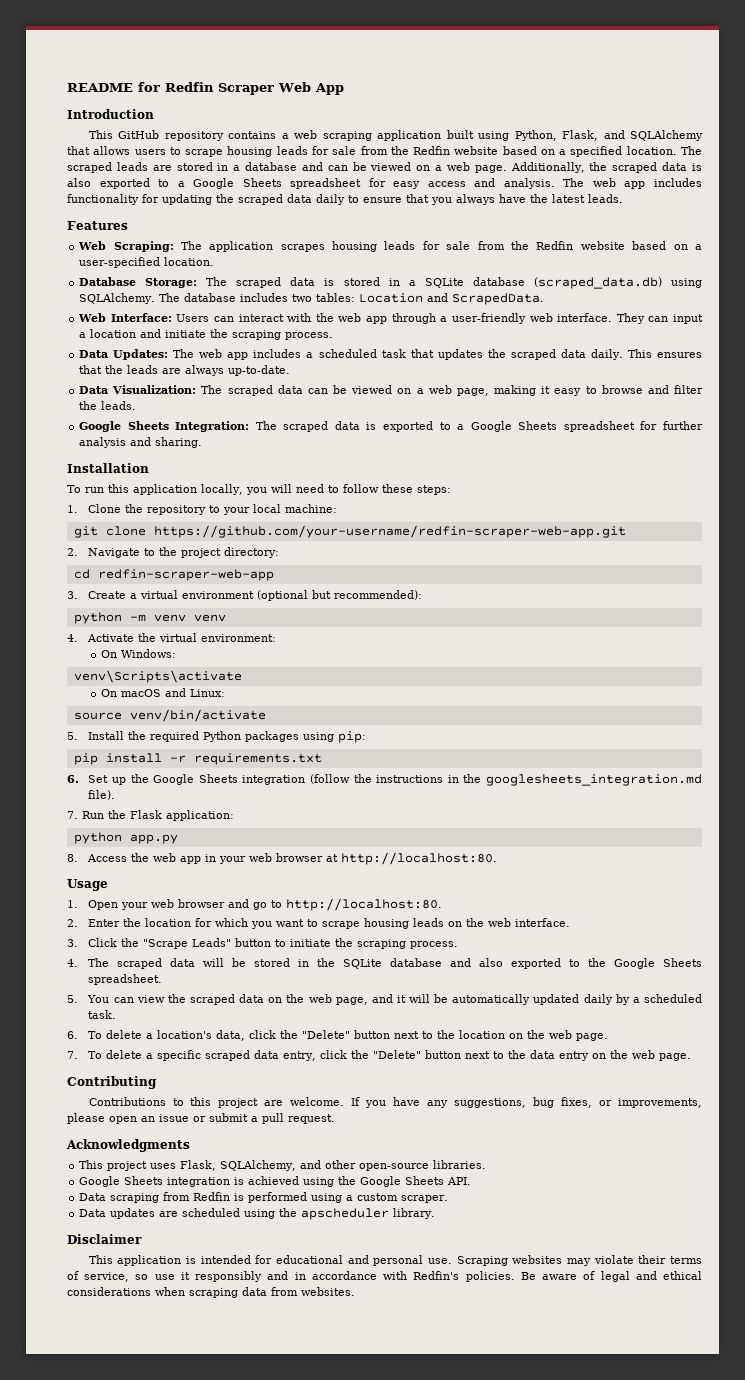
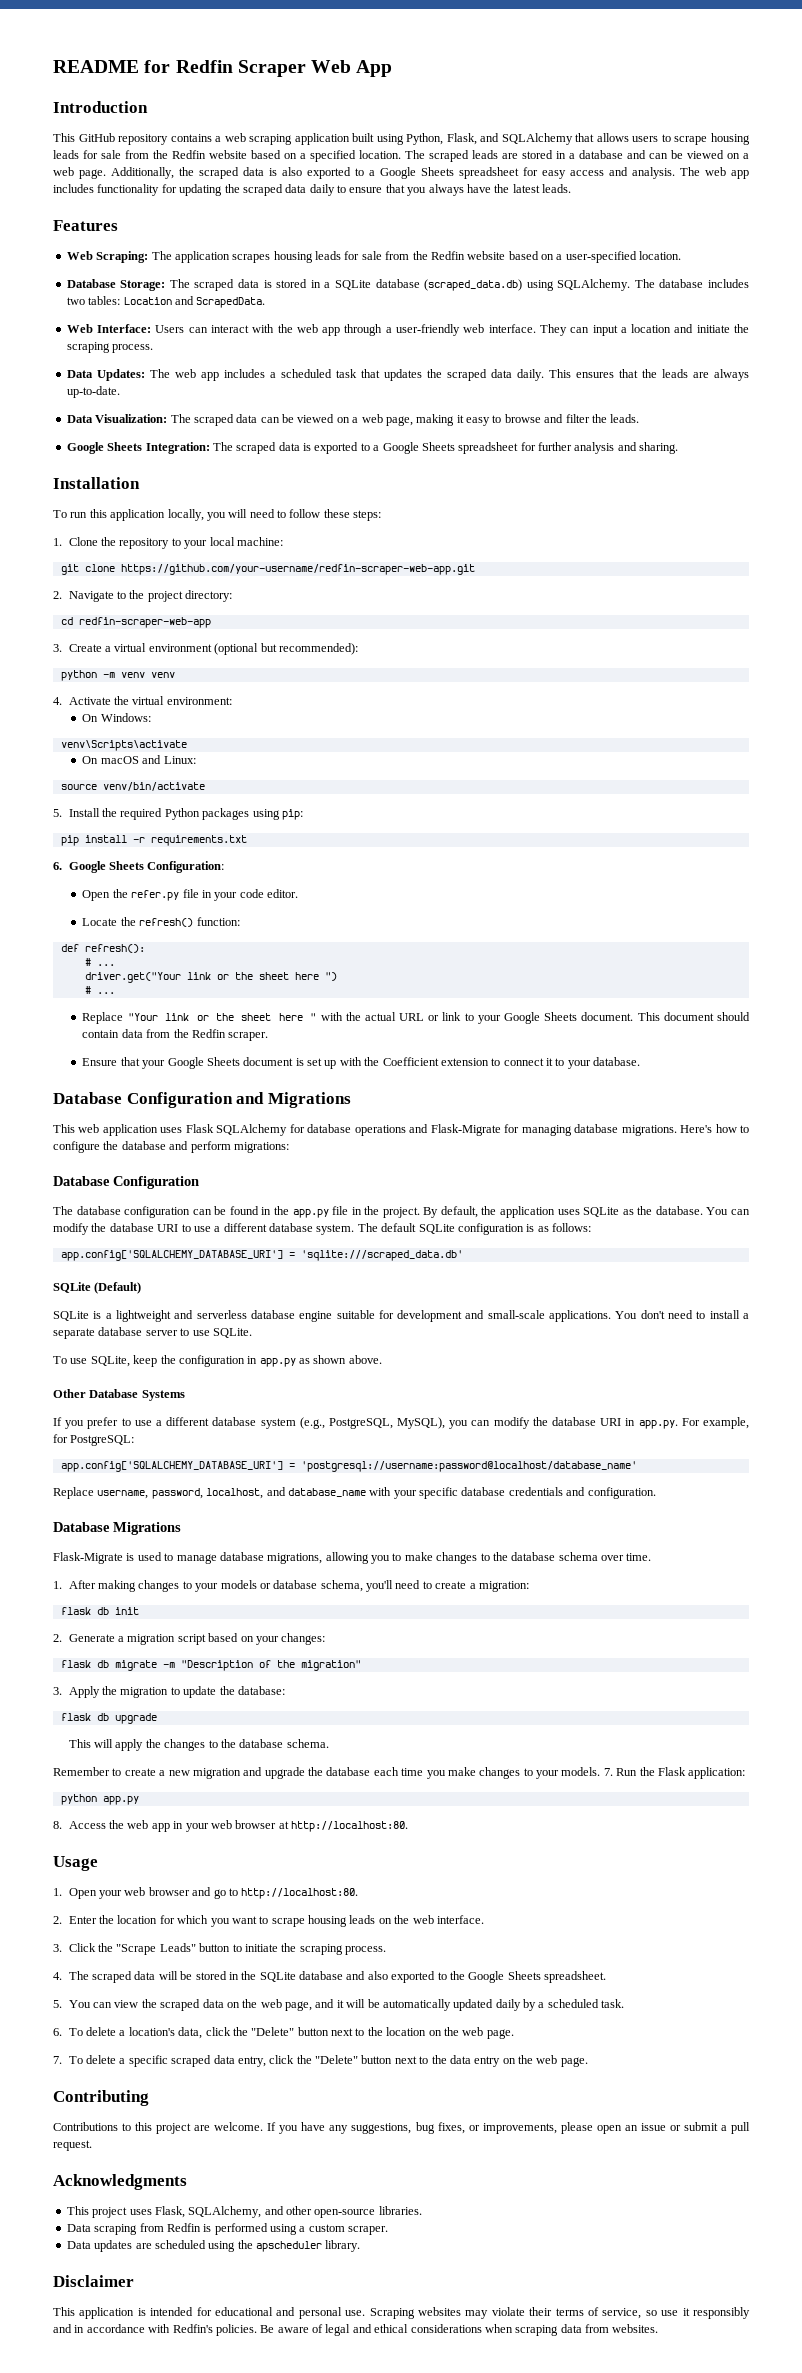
[88,774,702,786] [88,790,116,800] Set up the Google Sheets integration (follow the instructions in the googlesheets_integration.md file). // -> [68,861,225,873] [82,889,299,901] [82,917,240,927] [60,944,145,953] [84,958,115,966] [84,972,337,983] [84,986,115,994] [82,1012,750,1024] [82,1029,269,1041] [82,1057,641,1069] [53,1092,351,1108] [53,1124,750,1136] [53,1141,289,1153] [53,1176,199,1189] [53,1206,751,1218] [53,1223,591,1235] [60,1250,463,1261] [53,1282,142,1294] [53,1310,749,1322] [53,1327,252,1339] [53,1355,382,1367] [53,1389,185,1401] [53,1417,749,1429] [53,1434,135,1446] [60,1461,637,1472] [53,1487,656,1499] [53,1522,181,1535] [53,1552,652,1564] [53,1580,529,1592] [60,1607,139,1615] [53,1633,326,1645] [60,1660,361,1671] [53,1686,285,1698] [60,1713,157,1724] [68,1739,329,1751] [53,1767,601,1779] Google Sheets Configuration: // Open the refer.py file in your code editor. // Locate the refresh() function: // def refresh(): // # ... // driver.get("Your link or the sheet here ") // # ... // Replace "Your link or the sheet here " with the actual URL or link to your Google Sheets document. This document should contain data from the Redfin scraper. // Ensure that your Google Sheets document is set up with the Coefficient extension to connect it to your database. // Database Configuration and Migrations // This web application uses Flask SQLAlchemy for database operations and Flask-Migrate for managing database migrations. Here's how to configure the database and perform migrations: // Database Configuration // The database configuration can be found in the app.py file in the project. By default, the application uses SQLite as the database. You can modify the database URI to use a different database system. The default SQLite configuration is as follows: // app.config['SQLALCHEMY_DATABASE_URI'] = 'sqlite:///scraped_data.db' // SQLite (Default) // SQLite is a lightweight and serverless database engine suitable for development and small-scale applications. You don't need to install a separate database server to use SQLite. // To use SQLite, keep the configuration in app.py as shown above. // Other Database Systems // If you prefer to use a different database system (e.g., PostgreSQL, MySQL), you can modify the database URI in app.py. For example, for PostgreSQL: // app.config['SQLALCHEMY_DATABASE_URI'] = 'postgresql://username:password@localhost/database_name' // Replace username, password, localhost, and database_name with your specific database credentials and configuration. // Database Migrations // Flask-Migrate is used to manage database migrations, allowing you to make changes to the database schema over time. // 1. After making changes to your models or database schema, you'll need to create a migration: // flask db init // 2. Generate a migration script based on your changes: // flask db migrate -m "Description of the migration" // 3. Apply the migration to update the database: // flask db upgrade // This will apply the changes to the database schema. // Remember to create a new migration and upgrade the database each time you make changes to your models.
[79,1176,472,1187] // Google Sheets integration is achieved using the Google Sheets API. -> (422, 2210) none

